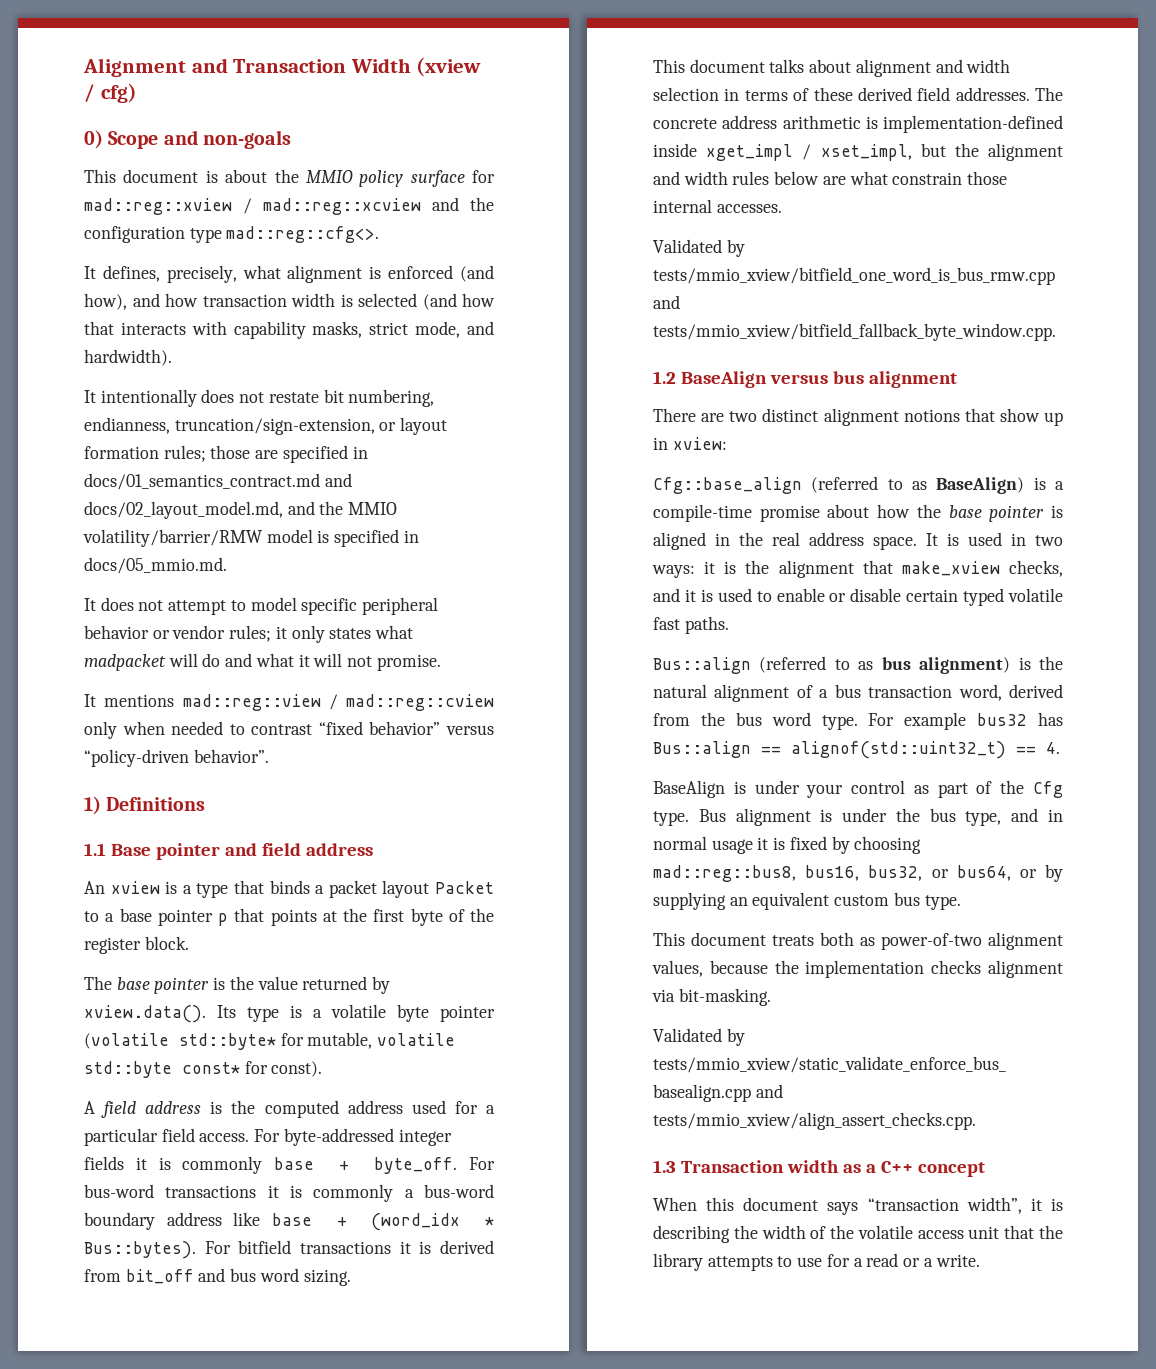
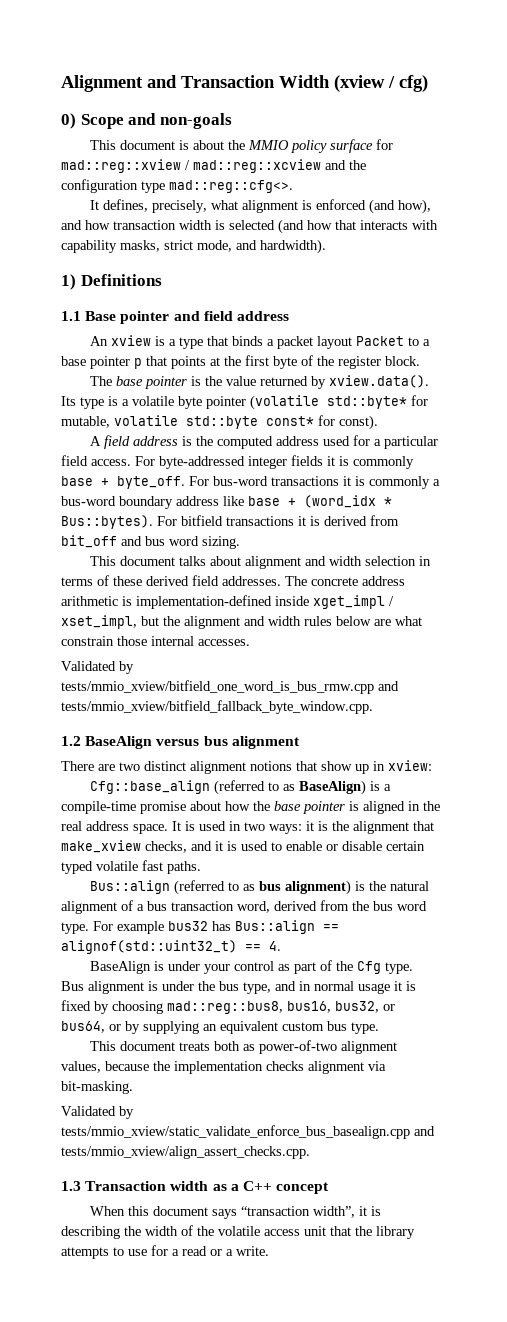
[84,389,435,407] [84,417,448,435] [84,445,368,463] [84,473,352,490] [84,501,398,519] [83,529,419,547] [84,557,227,574] [84,597,439,615] [84,625,414,643] [84,653,441,671] [84,694,494,711] [84,721,494,739] [84,749,269,767] // It intentionally does not restate bit numbering, endianness, truncation/sign-extension, or layout formation rules; those are specified in docs/01_semantics_contract.md and docs/02_layout_model.md, and the MMIO volatility/barrier/RMW model is specified in docs/05_mmio.md. // It does not attempt to model specific peripheral behavior or vendor rules; it only states what madpacket will do and what it will not promise. // It mentions mad::reg::view / mad::reg::cview only when needed to contrast “fixed behavior” versus “policy-driven behavior”. -> (326, 246) none

